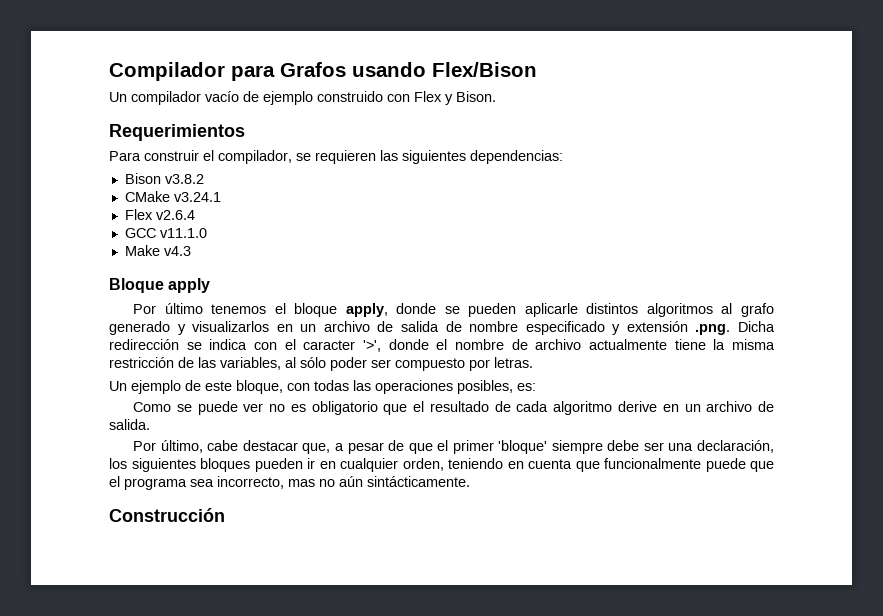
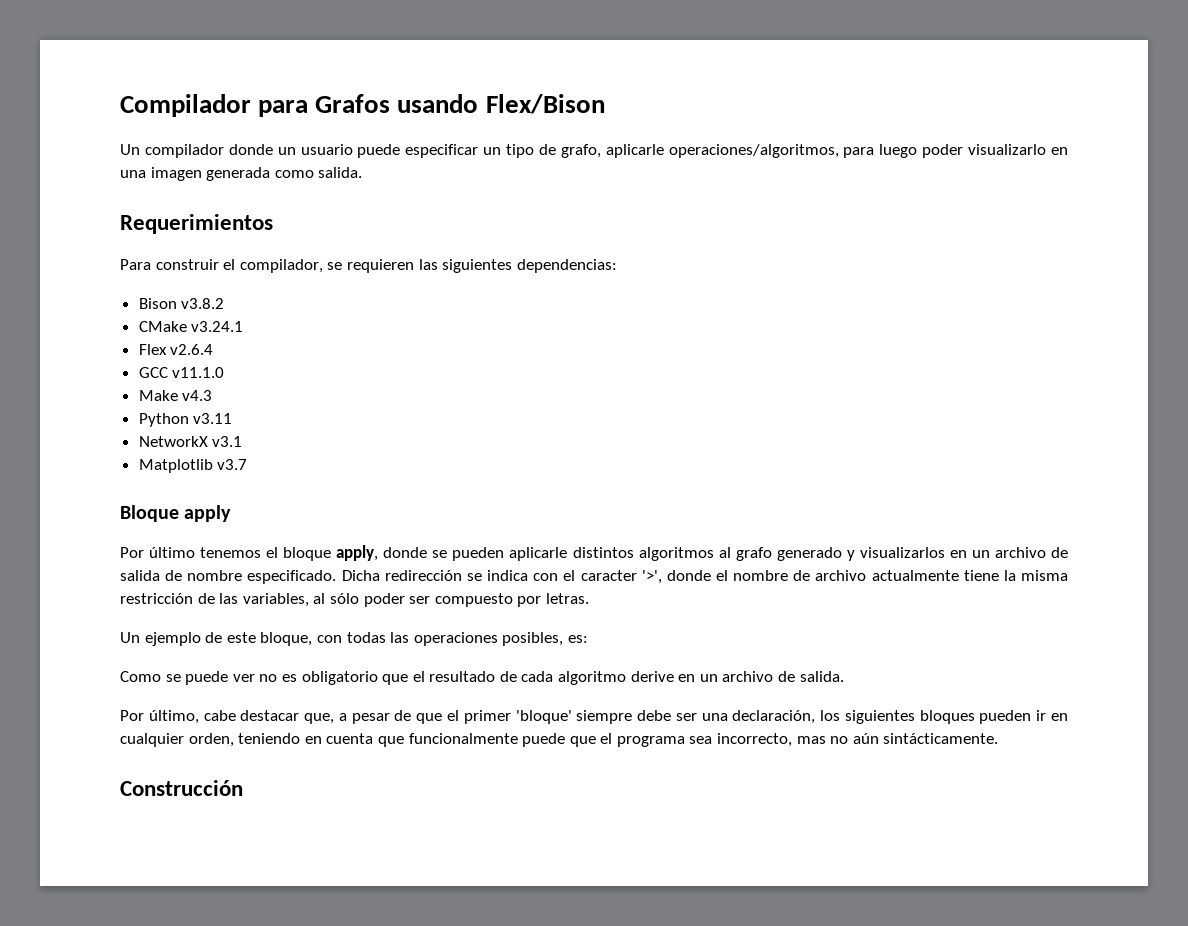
[205,91,496,105] vacío de ejemplo construido con Flex y Bison. -> [228,144,1068,158] [120,167,363,181] donde un usuario puede especificar un tipo de grafo, aplicarle operaciones/algoritmos, para luego poder visualizarlo en una imagen generada como salida.
(191, 251) none -> [138,413,233,427] [138,436,243,447] [138,459,248,473] // Python v3.11 // NetworkX v3.1 // Matplotlib v3.7
[525,321,731,335] especificado y extensión .png. -> [247,570,337,584] especificado.

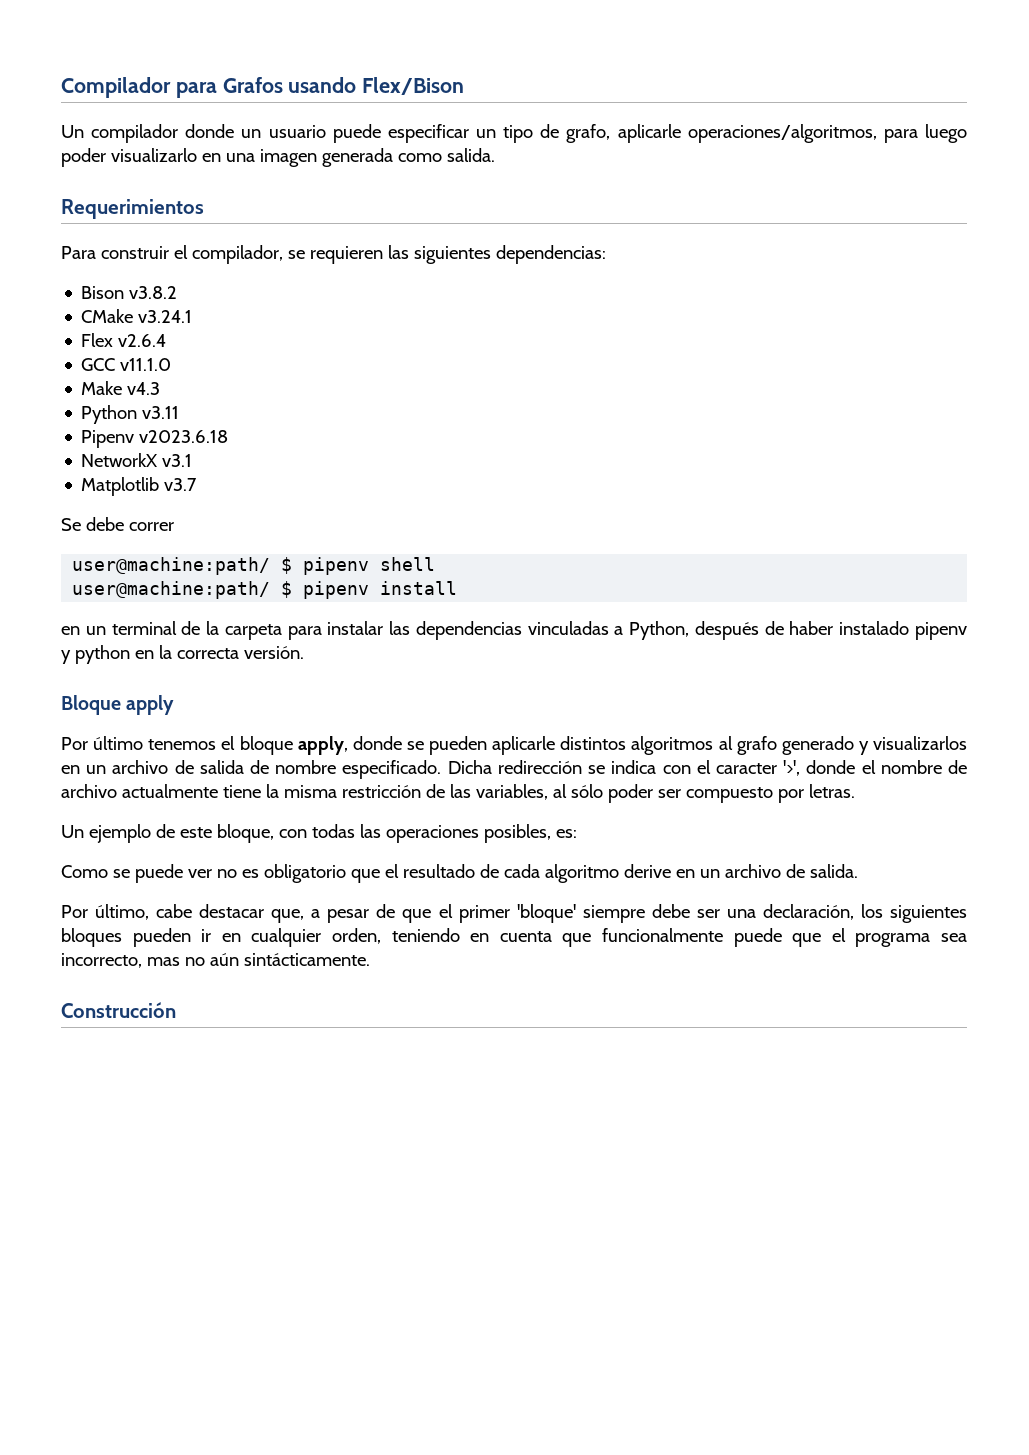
(233, 418) none -> [81,430,229,448] // Pipenv v2023.6.18
(248, 464) none -> [61,517,174,531] [72,557,436,575] [72,581,458,599] [61,621,967,640] [61,645,304,664] // Se debe correr // user@machine:path/ $ pipenv shell // user@machine:path/ $ pipenv install // en un terminal de la carpeta para instalar las dependencias vinculadas a Python, después de haber instalado pipenv y python en la correcta versión.

